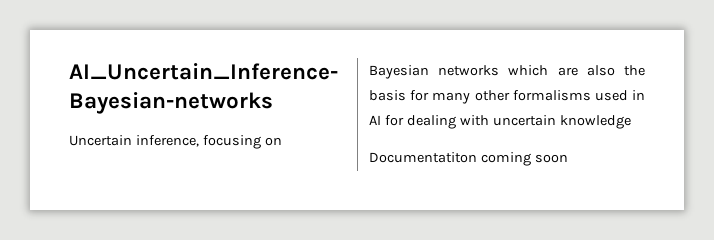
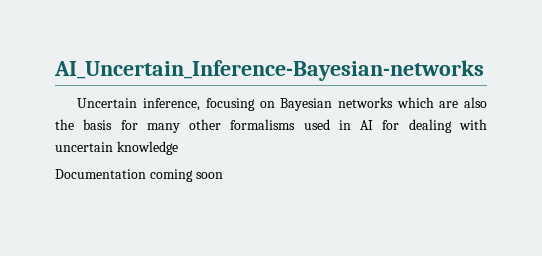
[369,152,477,163] Documentatiton -> [55,169,146,179] Documentation

